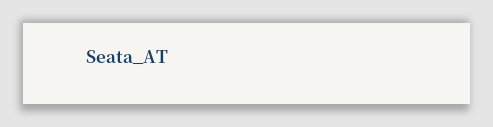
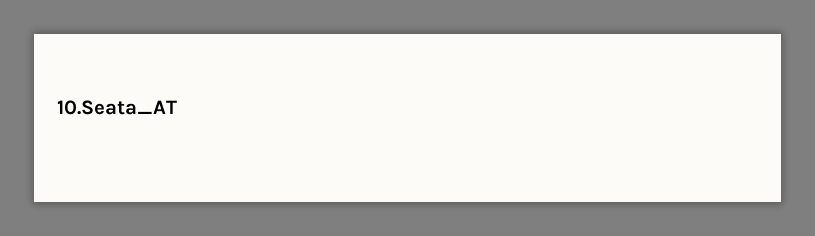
[86,50,168,65] Seata_AT -> [57,100,177,115] 10.Seata_AT

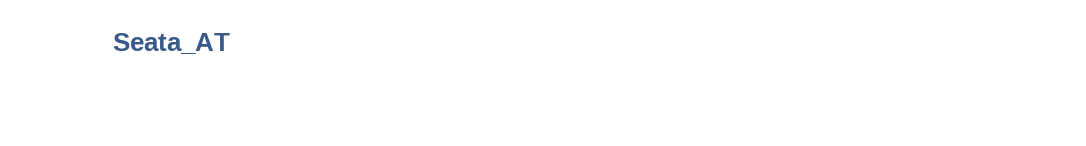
[57,100,177,115] 10.Seata_AT -> [113,33,230,54] Seata_AT

